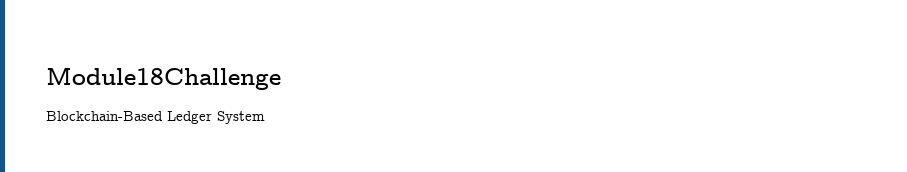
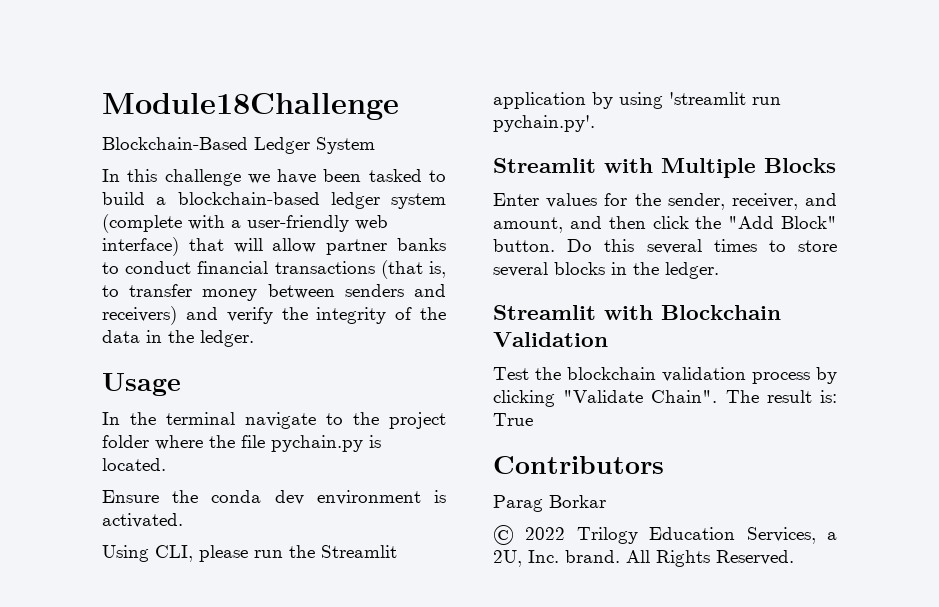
(265, 117) none -> [102,169,446,186] [102,192,446,209] [102,214,388,233] [102,237,447,256] [102,260,446,279] [102,284,446,301] [102,306,446,325] [102,330,254,347] [102,373,181,396] [102,412,446,429] [102,435,381,452] [102,458,166,471] [102,490,446,505] [102,513,183,528] [102,545,397,562] [493,92,781,109] [493,115,595,132] [493,158,836,178] [493,193,837,210] [493,216,837,233] [493,239,837,254] [493,262,719,279] [493,305,781,320] [493,332,608,347] [493,367,837,384] [493,390,837,407] [493,413,533,426] [493,456,664,474] [493,495,606,512] [493,525,837,545] [493,550,794,567] // In this challenge we have been tasked to build a blockchain-based ledger system (complete with a user-friendly web interface) that will allow partner banks to conduct financial transactions (that is, to transfer money between senders and receivers) and verify the integrity of the data in the ledger. // Usage // In the terminal navigate to the project folder where the file pychain.py is located. // Ensure the conda dev environment is activated. // Using CLI, please run the Streamlit application by using 'streamlit run pychain.py'. // Streamlit with Multiple Blocks // Enter values for the sender, receiver, and amount, and then click the "Add Block" button. Do this several times to store several blocks in the ledger. // Streamlit with Blockchain Validation // Test the blockchain validation process by clicking "Validate Chain". The result is: True // Contributors // Parag Borkar // © 2022 Trilogy Education Services, a 2U, Inc. brand. All Rights Reserved.

